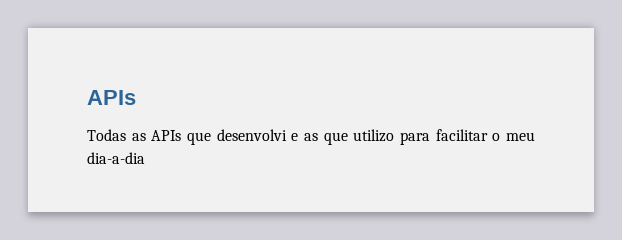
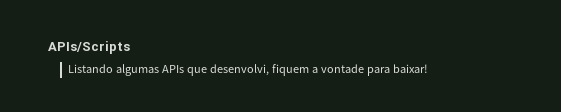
[87,90,136,105] [87,129,535,145] [87,152,145,164] APIs // Todas as APIs que desenvolvi e as que utilizo para facilitar o meu dia-a-dia -> [48,41,130,54] [67,64,428,76] APIs/Scripts // Listando algumas APIs que desenvolvi, fiquem a vontade para baixar!

